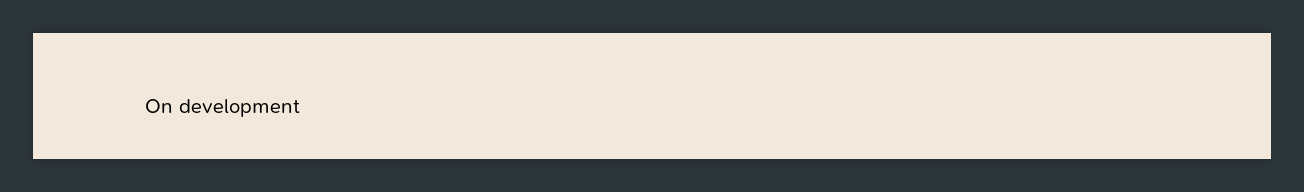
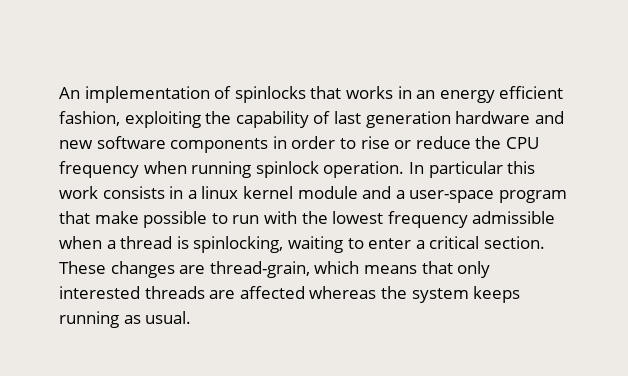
[145,99,300,117] On development -> [59,86,564,103] [59,111,564,128] [59,136,539,153] [59,161,536,178] [59,186,567,203] [59,211,556,228] [59,236,545,253] [59,261,491,278] [59,286,521,303] [59,311,192,328] An implementation of spinlocks that works in an energy efficient fashion, exploiting the capability of last generation hardware and new software components in order to rise or reduce the CPU frequency when running spinlock operation. In particular this work consists in a linux kernel module and a user-space program that make possible to run with the lowest frequency admissible when a thread is spinlocking, waiting to enter a critical section. These changes are thread-grain, which means that only interested threads are affected whereas the system keeps running as usual.

